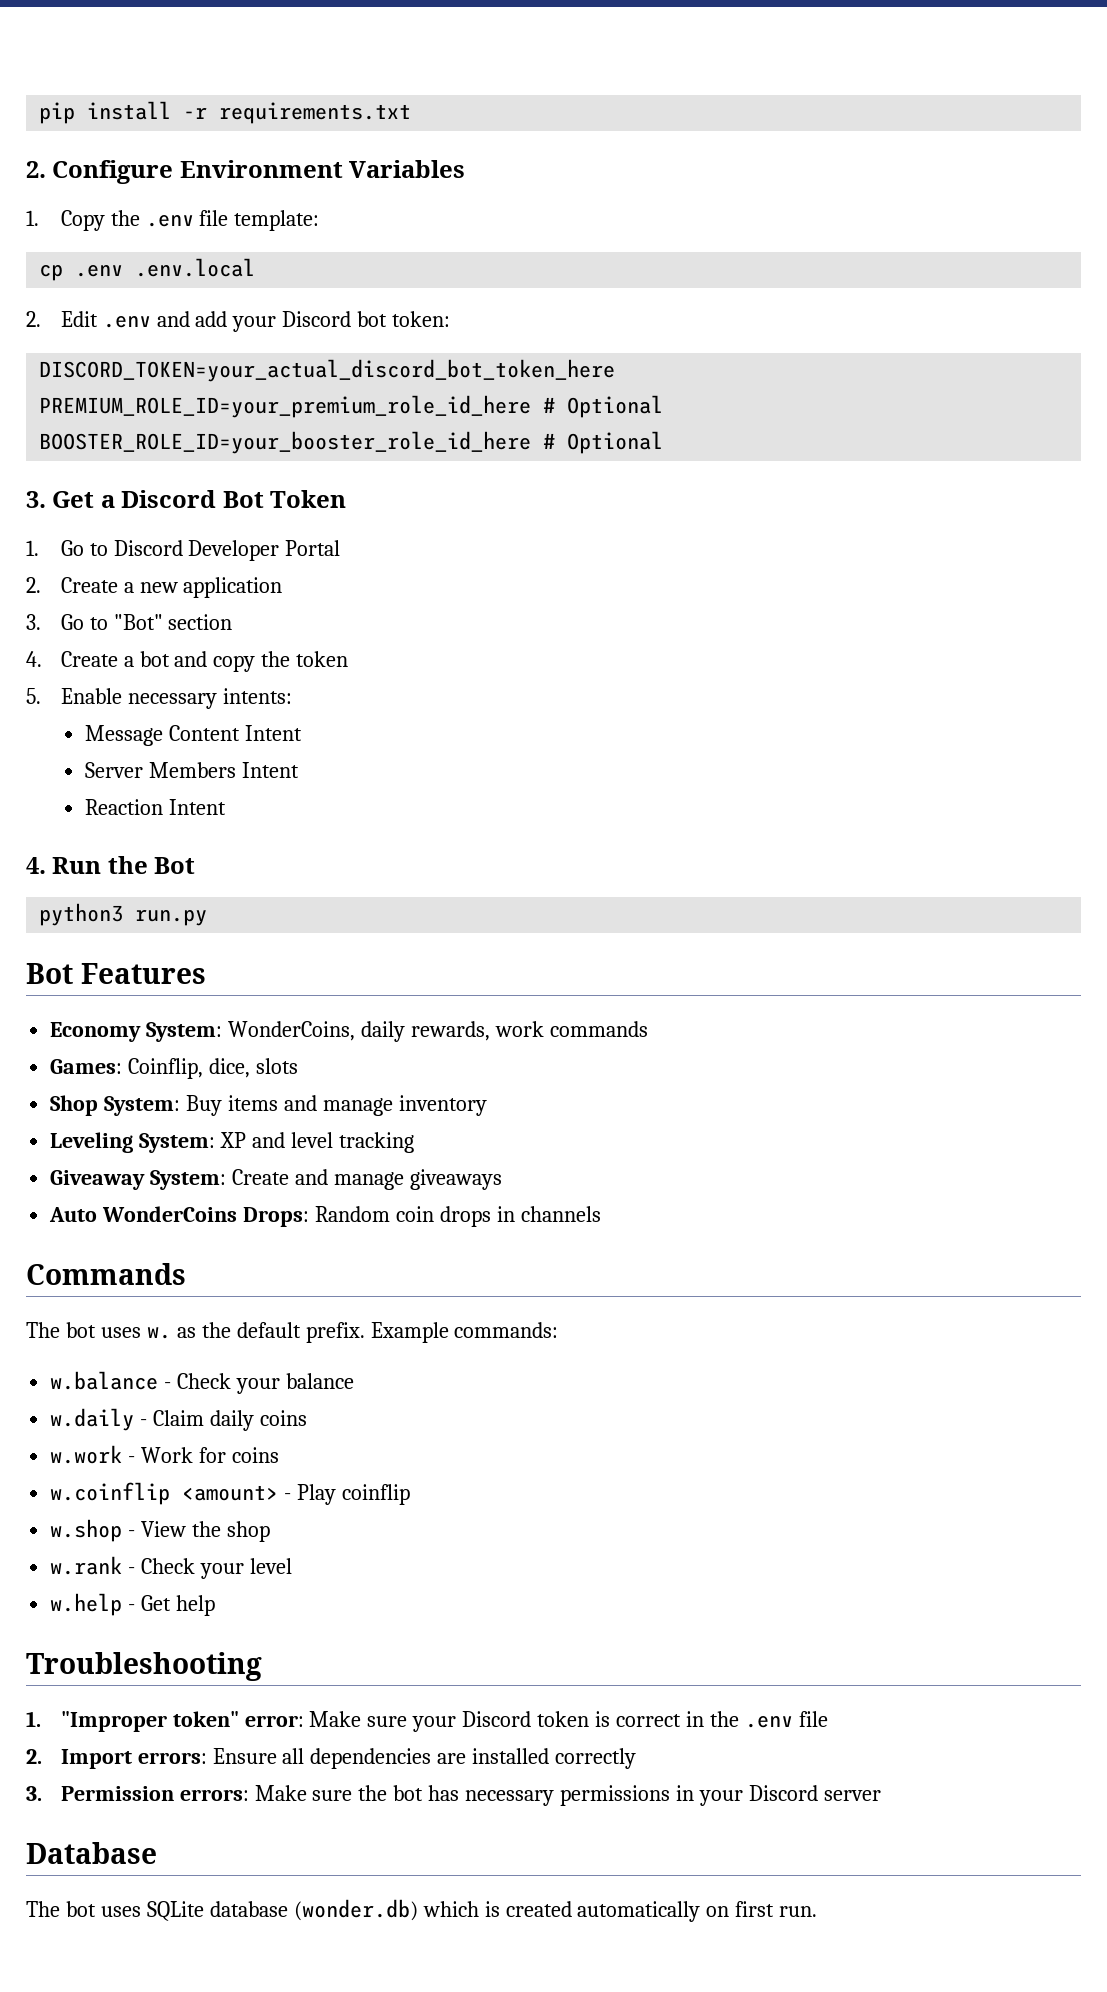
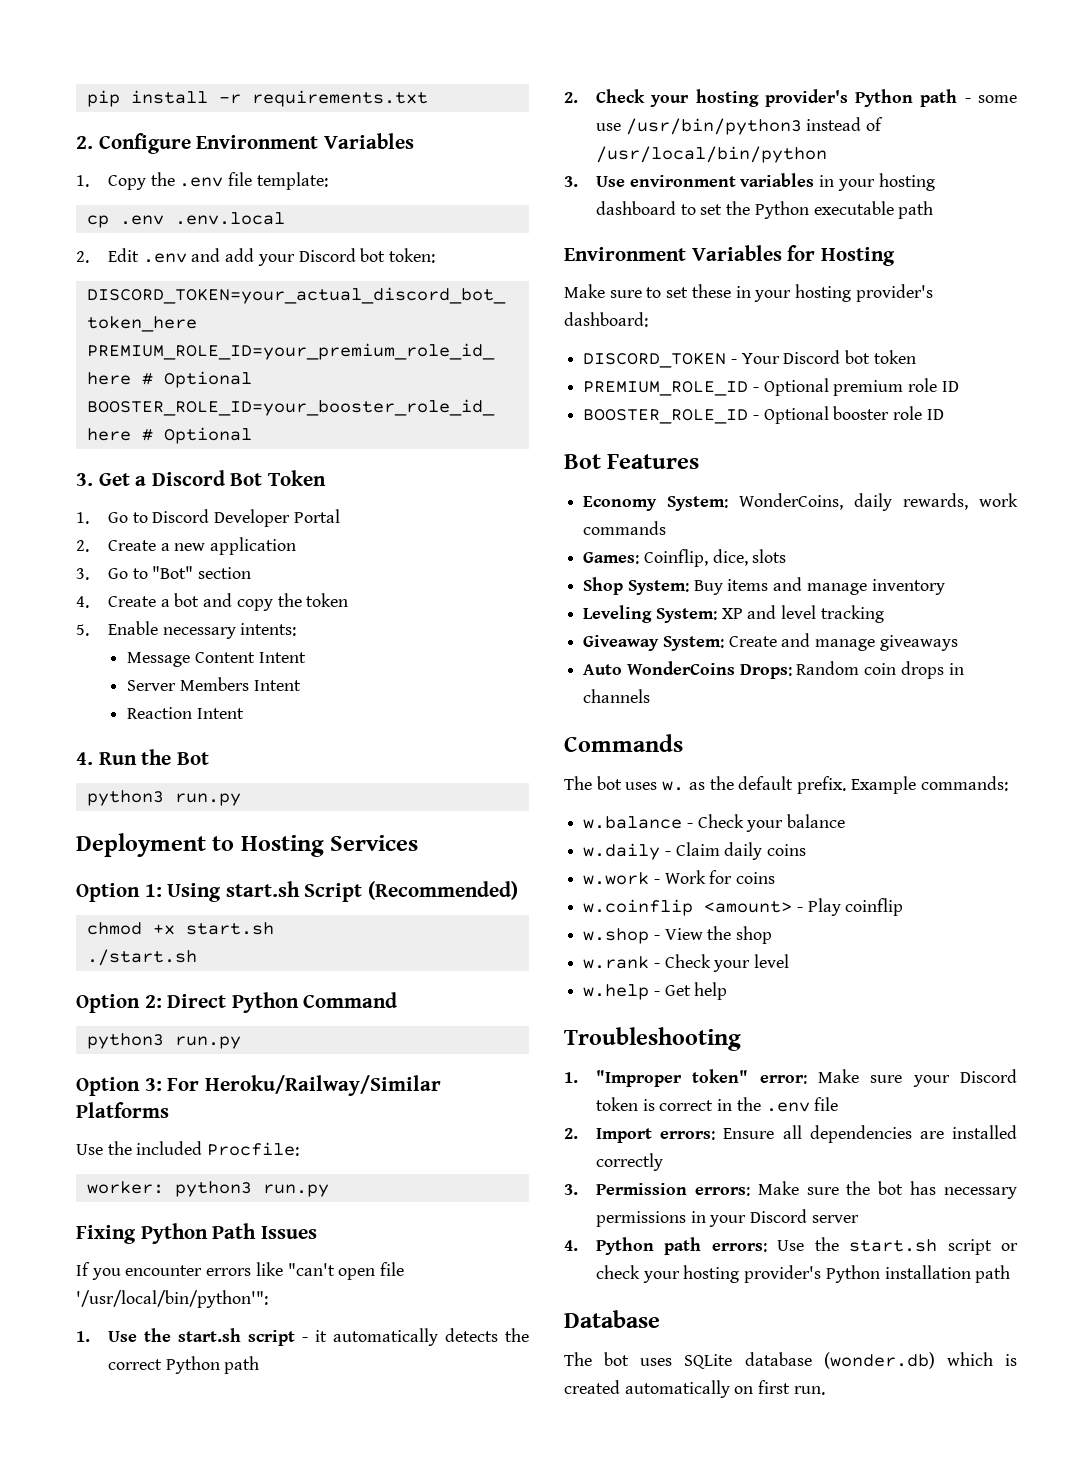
(208, 917) none -> [76,833,419,857] [76,881,518,902] [86,922,274,935] [86,949,197,966] [76,992,398,1013] [86,1033,241,1049] [76,1075,441,1096] [76,1102,169,1118] [76,1141,300,1156] [86,1181,329,1197] [76,1223,317,1244] [76,1262,405,1280] [76,1290,268,1308] [76,1328,529,1346] [107,1356,260,1374] [564,89,1017,107] [595,117,884,135] [595,146,827,163] [564,173,935,191] [595,201,934,219] [564,245,895,266] [564,284,933,302] [564,312,648,327] [583,350,916,368] [583,378,959,396] [583,406,944,424] // Deployment to Hosting Services // Option 1: Using start.sh Script (Recommended) // chmod +x start.sh // ./start.sh // Option 2: Direct Python Command // python3 run.py // Option 3: For Heroku/Railway/Similar Platforms // Use the included Procfile: // worker: python3 run.py // Fixing Python Path Issues // If you encounter errors like "can't open file '/usr/local/bin/python'": // 1. Use the start.sh script - it automatically detects the correct Python path // 2. Check your hosting provider's Python path - some use /usr/bin/python3 instead of /usr/local/bin/python // 3. Use environment variables in your hosting dashboard to set the Python executable path // Environment Variables for Hosting // Make sure to set these in your hosting provider's dashboard: // DISCORD_TOKEN - Your Discord bot token // PREMIUM_ROLE_ID - Optional premium role ID // BOOSTER_ROLE_ID - Optional booster role ID
(881, 1795) none -> [564,1237,1018,1255] [595,1265,1011,1283] // 4. Python path errors: Use the start.sh script or check your hosting provider's Python installation path

